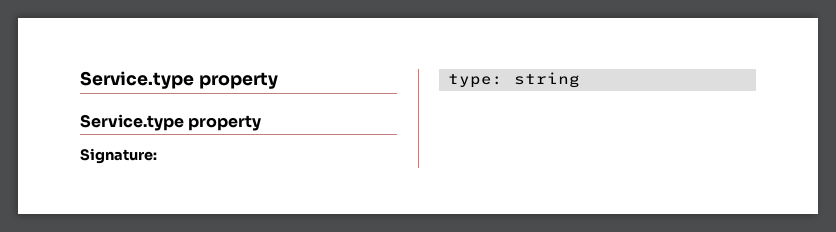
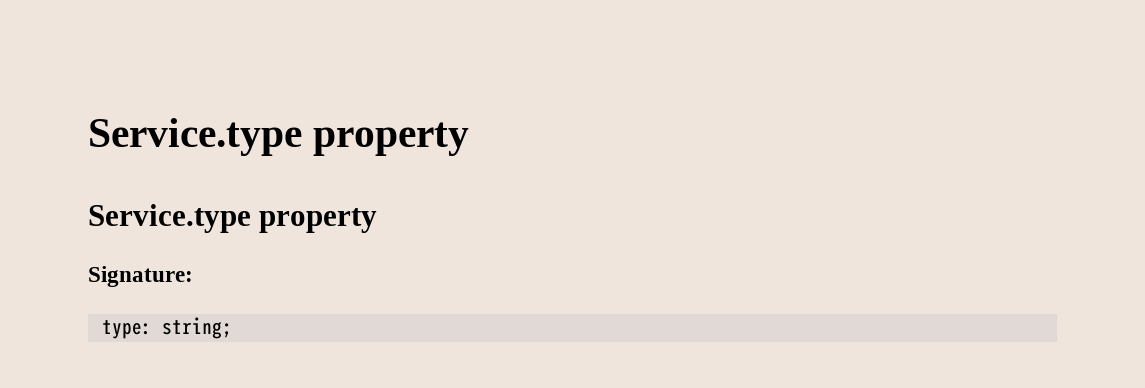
[513,72,580,88] string -> [161,317,232,339] string;

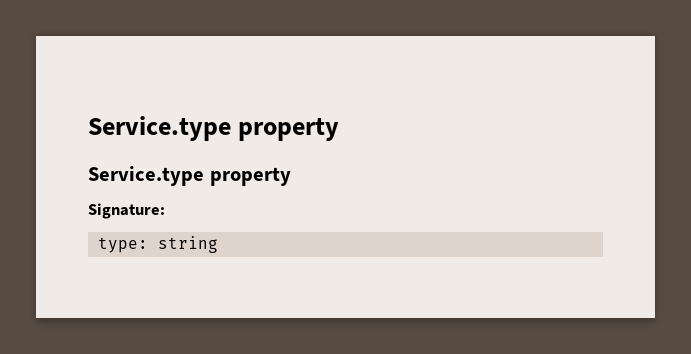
[161,317,232,339] string; -> [157,236,218,253] string

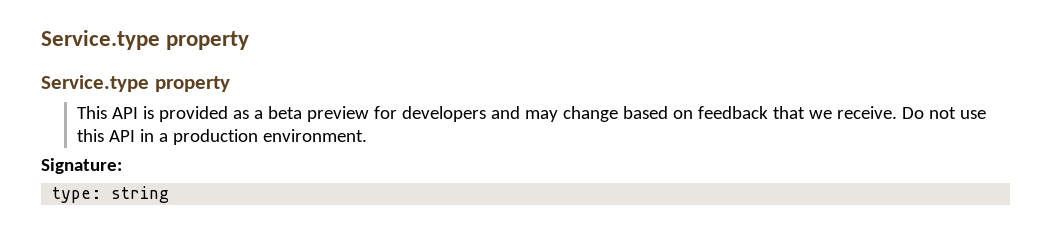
(291, 176) none -> [77,106,986,122] [77,129,368,145] // This API is provided as a beta preview for developers and may change based on feedback that we receive. Do not use this API in a production environment.

